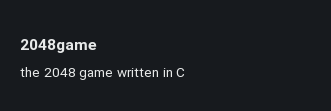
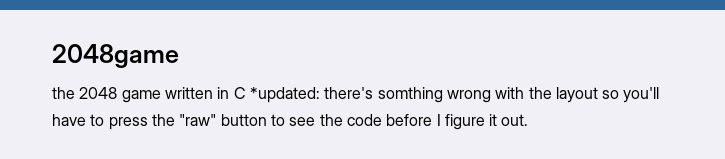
(186, 72) none -> [249,87,660,103] [52,114,529,130] *updated: there's somthing wrong with the layout so you'll have to press the "raw" button to see the code before I figure it out.

